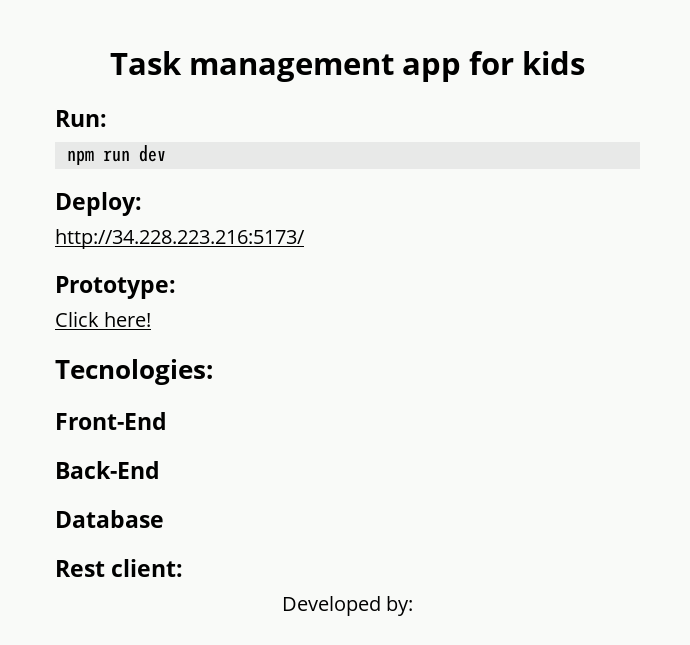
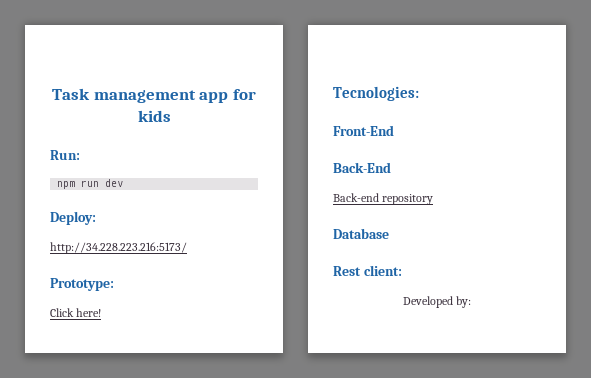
(160, 470) none -> [333,193,434,205] // Back-end repository

